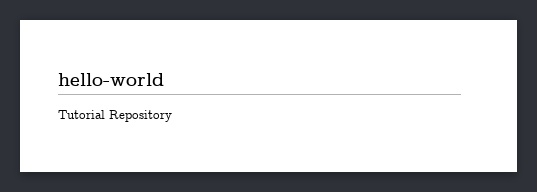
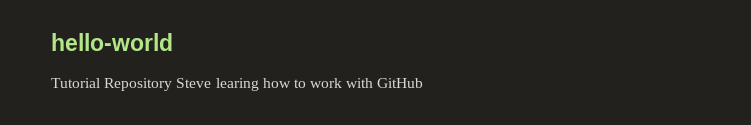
(172, 116) none -> [176,78,424,91] Steve learing how to work with GitHub

